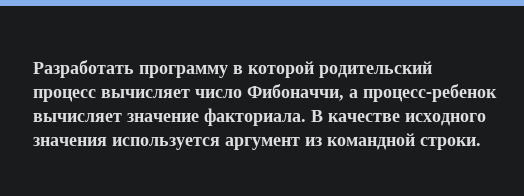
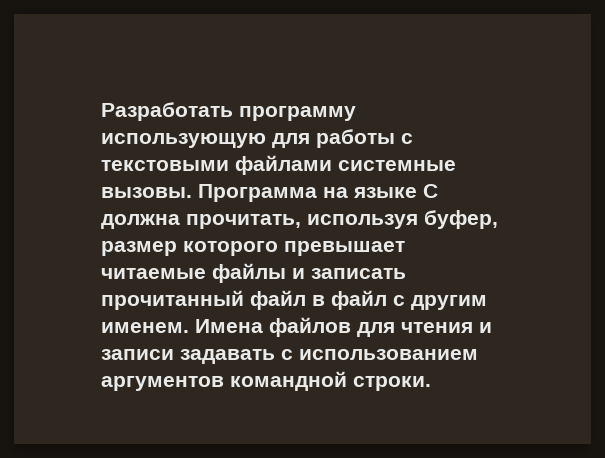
[233,61,432,78] [33,84,497,102] [33,108,486,126] [33,137,322,150] в которой родительский процесс вычисляет число Фибоначчи, а процесс-ребенок вычисляет значение факториала. В качестве исходного значения используется аргумент из -> [101,129,413,148] [101,155,456,175] [101,184,438,202] [101,210,498,229] [101,241,405,256] [101,263,406,283] [101,290,487,310] [101,317,492,337] [101,349,478,364] [101,376,224,391] использующую для работы с текстовыми файлами системные вызовы. Программа на языке C должна прочитать, используя буфер, размер которого превышает читаемые файлы и записать прочитанный файл в файл с другим именем. Имена файлов для чтения и записи задавать с использованием аргументов

